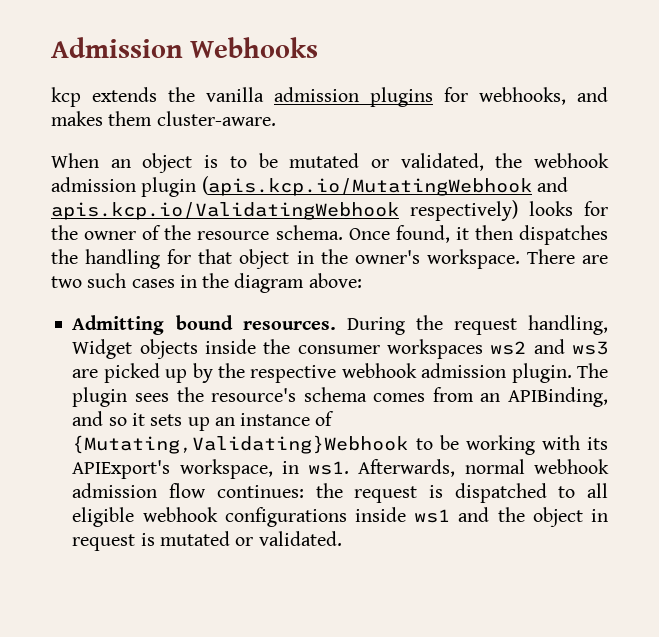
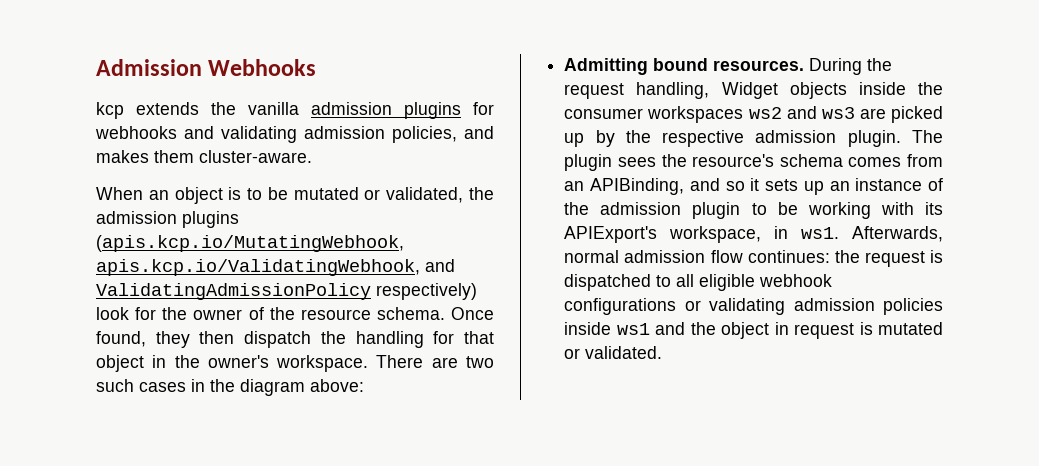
[479,87,566,105] webhooks, -> [95,126,457,143] webhooks and validating admission policies,
[534,153,609,168] [51,176,568,197] [51,200,573,221] webhook admission plugin (apis.kcp.io/MutatingWebhook and apis.kcp.io/ValidatingWebhook respectively) looks -> [96,211,239,228] [96,235,404,252] [96,259,455,276] [96,283,477,300] [96,307,129,320] admission plugins (apis.kcp.io/MutatingWebhook, apis.kcp.io/ValidatingWebhook, and ValidatingAdmissionPolicy respectively) look
[455,225,609,245] it then dispatches -> [155,331,312,348] they then dispatch
[341,363,417,378] webhook -> (745, 138) none
[72,435,409,454] {Mutating,Validating}Webhook -> [564,202,741,219] the admission plugin
[534,459,609,474] webhook -> (620, 256) none
(347, 517) none -> [684,298,943,315] or validating admission policies

